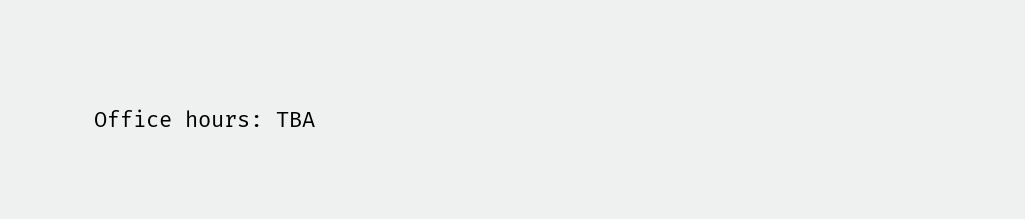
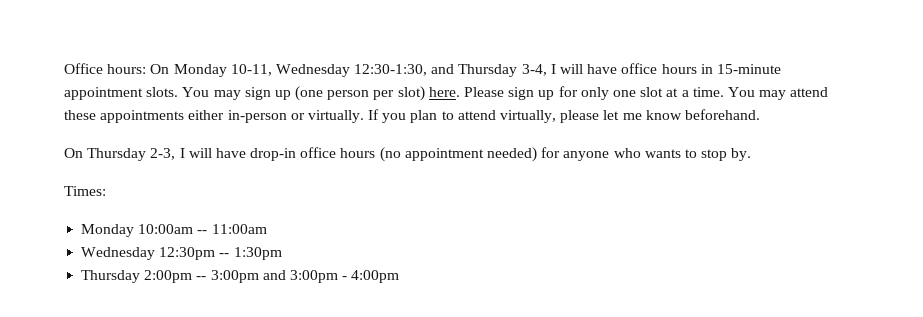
[276,112,315,127] TBA -> [150,63,781,77] [64,86,829,101] [64,109,760,123] [64,147,752,162] [64,186,106,196] [81,224,267,237] [81,247,282,260] [81,270,400,283] On Monday 10-11, Wednesday 12:30-1:30, and Thursday 3-4, I will have office hours in 15-minute appointment slots. You may sign up (one person per slot) here. Please sign up for only one slot at a time. You may attend these appointments either in-person or virtually. If you plan to attend virtually, please let me know beforehand. // On Thursday 2-3, I will have drop-in office hours (no appointment needed) for anyone who wants to stop by. // Times: // Monday 10:00am -- 11:00am // Wednesday 12:30pm -- 1:30pm // Thursday 2:00pm -- 3:00pm and 3:00pm - 4:00pm

